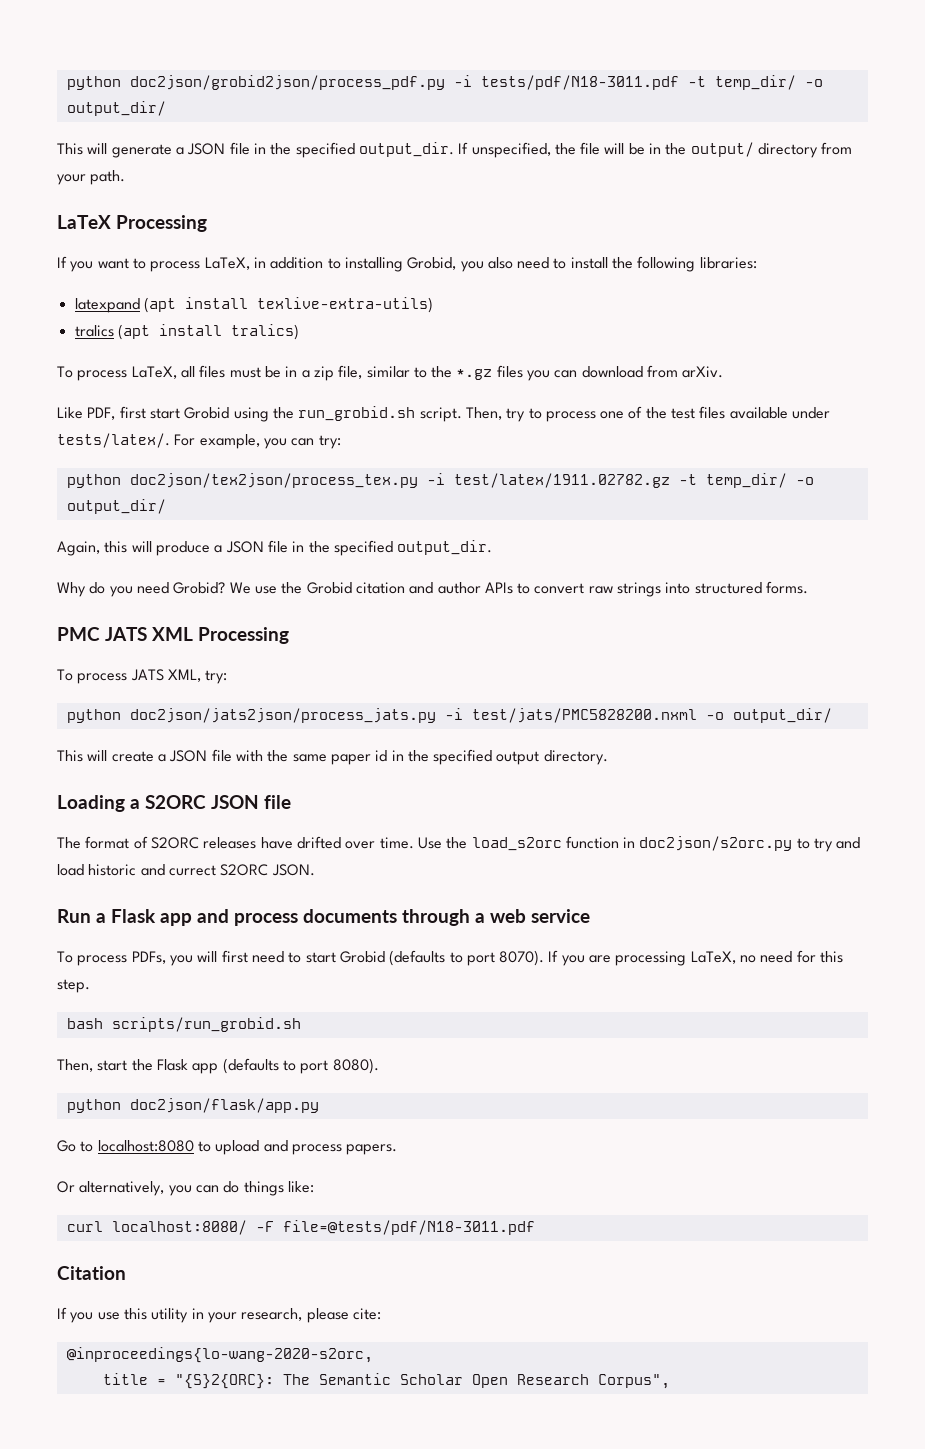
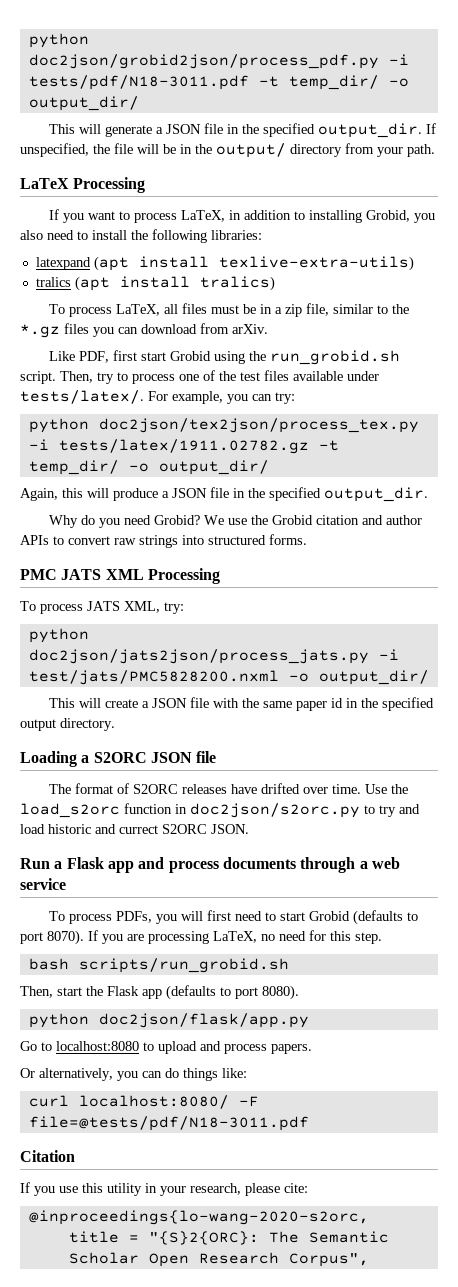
[453,473,670,488] test/latex/1911.02782.gz -> [58,439,309,454] tests/latex/1911.02782.gz

